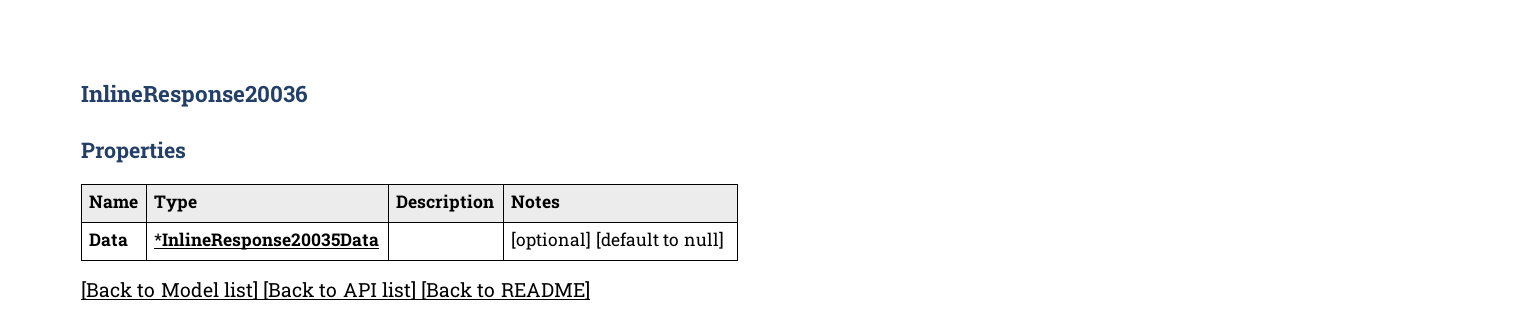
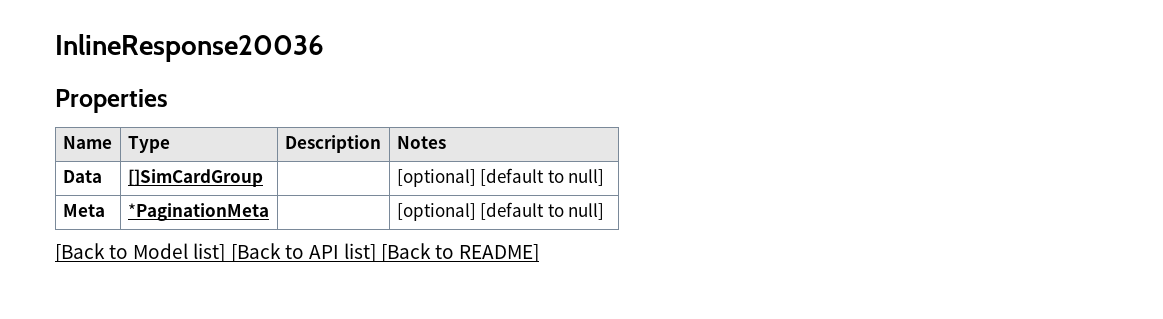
[153,232,379,250] *InlineResponse20035Data -> [127,169,263,187] [396,168,605,187] [62,204,105,217] [127,203,269,221] []SimCardGroup | | [optional] [default to null] // Meta | *PaginationMeta

